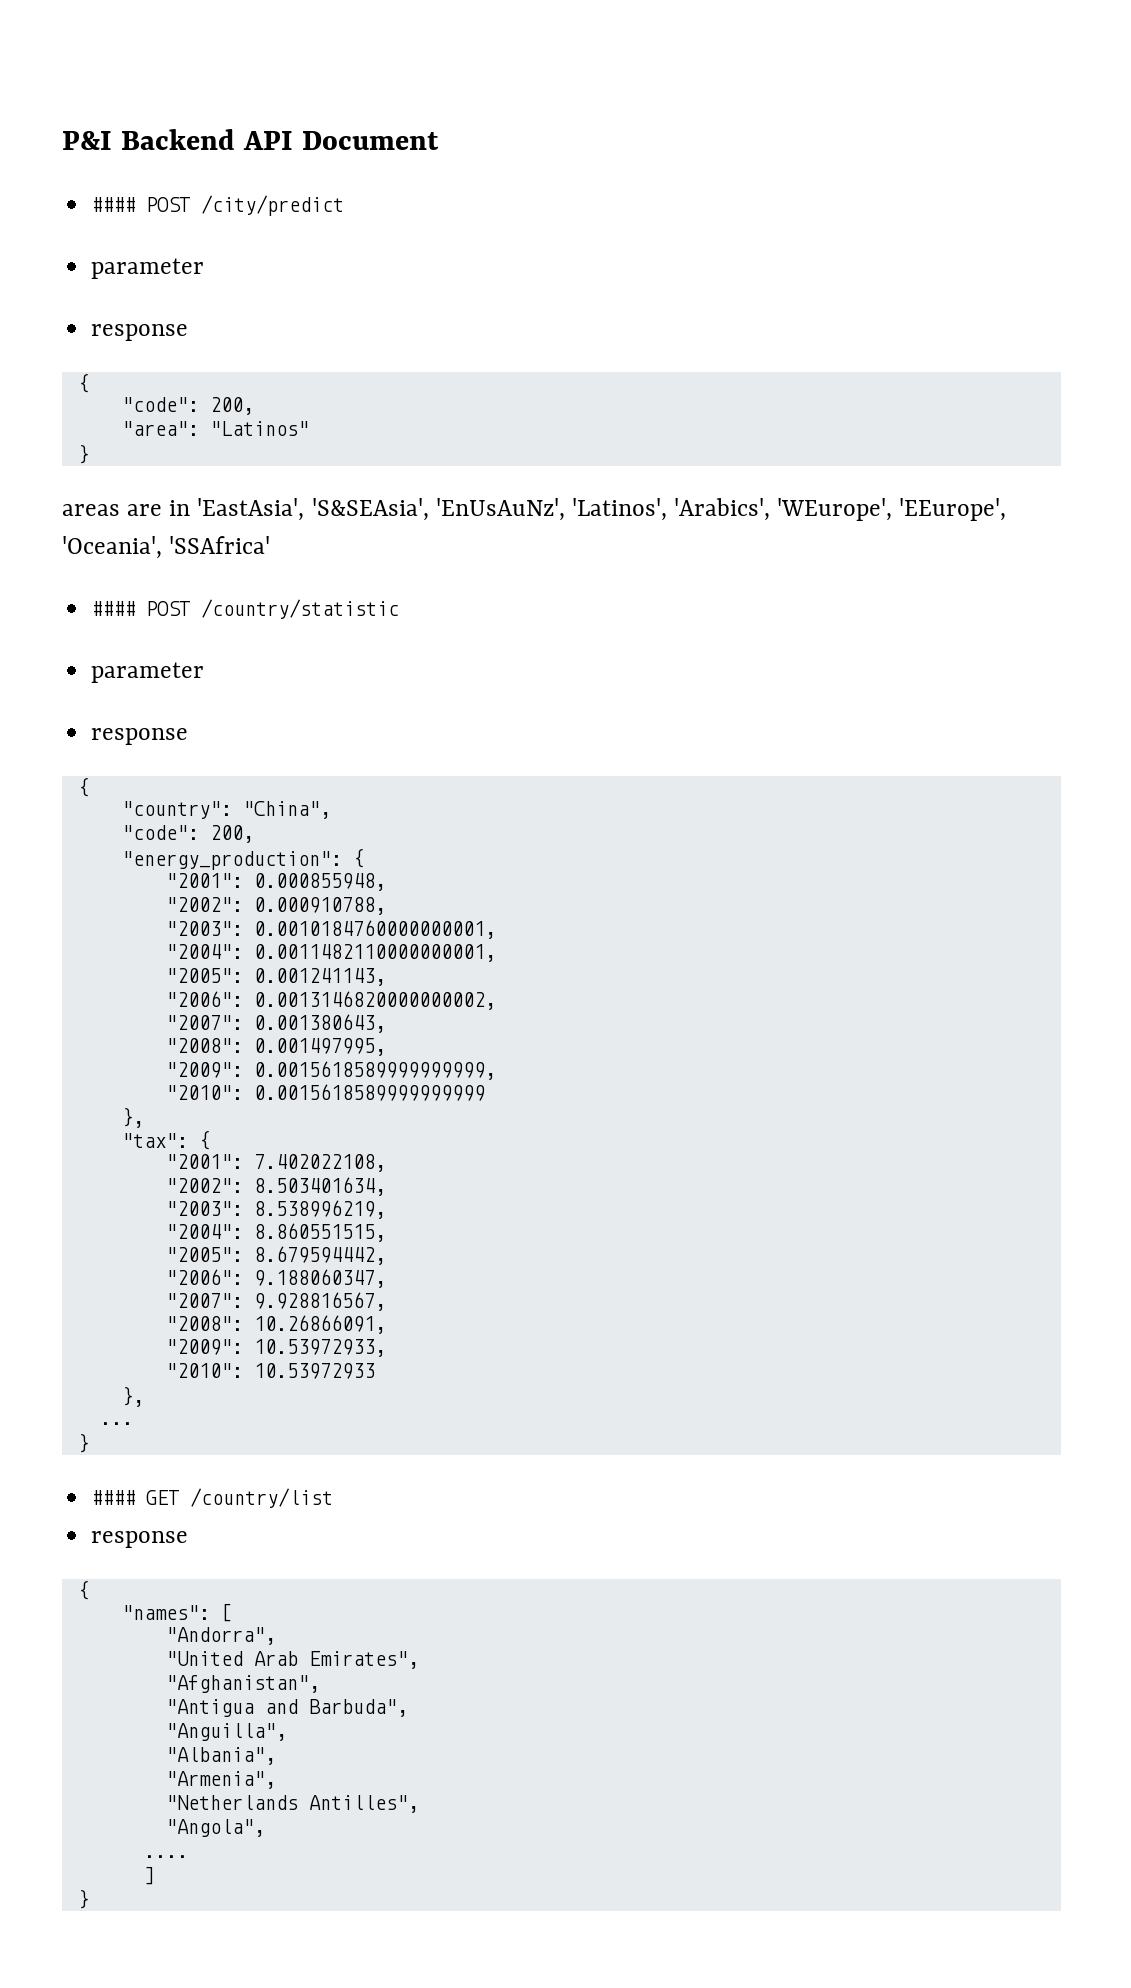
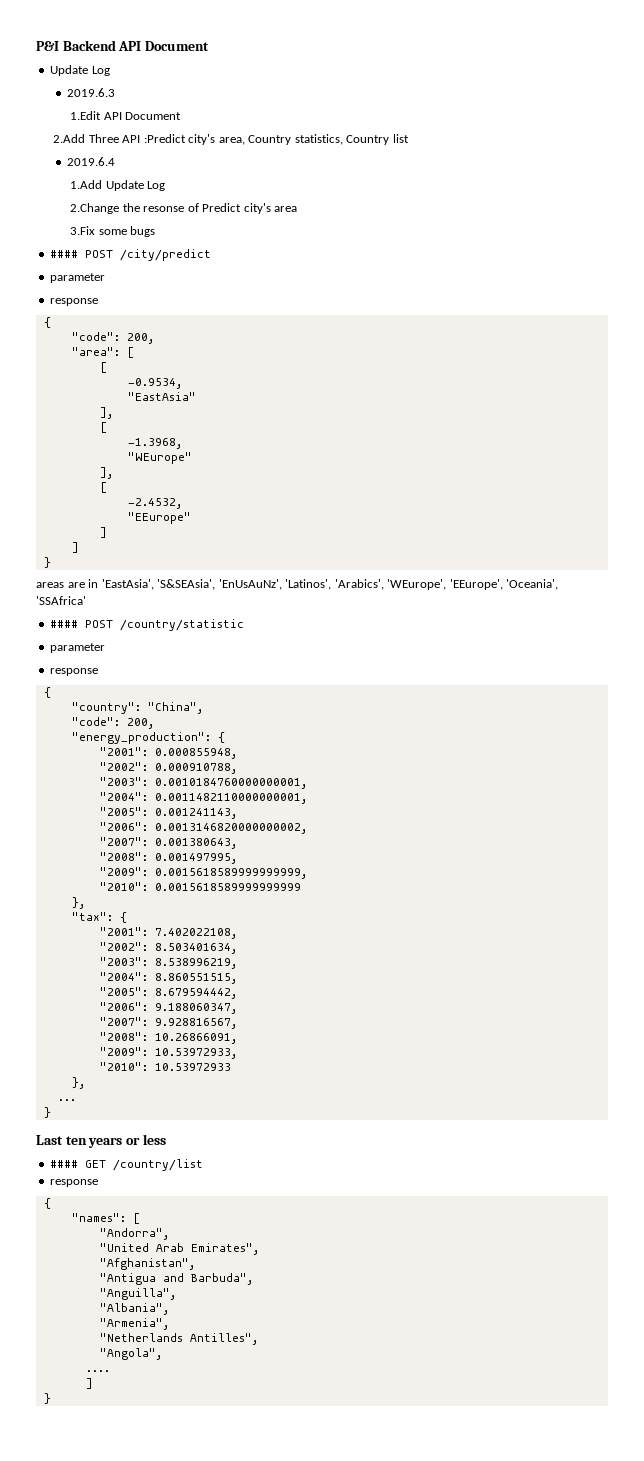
(439, 140) none -> [50,65,110,76] [67,88,116,97] [70,111,182,120] [53,134,409,145] [67,157,116,166] [70,180,166,191] [70,203,298,214] [70,226,156,237] // Update Log // 2019.6.3 // 1.Edit API Document // 2.Add Three API :Predict city's area, Country statistics, Country list // 2019.6.4 // 1.Add Update Log // 2.Change the resonse of Predict city's area // 3.Fix some bugs
[209,421,309,436] "Latinos" -> [126,347,134,358] [99,362,107,373] [127,378,182,389] [127,392,196,401] [99,407,113,419] [99,422,107,433] [127,438,182,449] [127,452,192,464] [99,467,113,479] [99,482,107,493] [127,498,182,509] [127,512,191,524] [99,527,107,538] [71,542,79,553] [ // [ // -0.9534, // "EastAsia" // ], // [ // -1.3968, // "WEurope" // ], // [ // -2.4532, // "EEurope" // ] // ]
(89, 1443) none -> [36,1134,166,1148] // Last ten years or less

